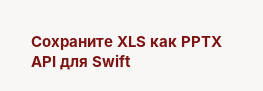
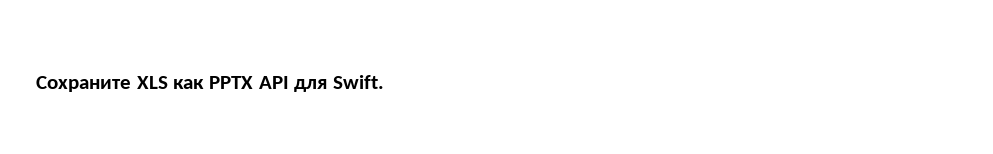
[92,54,132,67] Swift -> [333,75,385,89] Swift.

